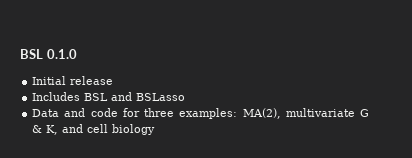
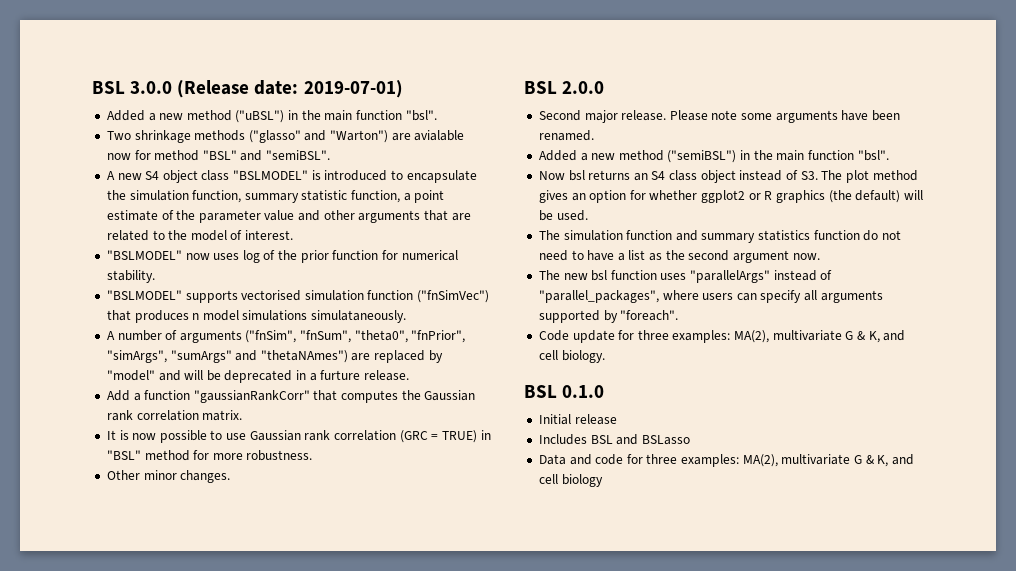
[20,49,43,59] BSL -> [92,80,403,98] [106,110,437,123] [106,130,465,143] [106,150,331,161] [106,170,477,183] [106,190,445,203] [106,210,471,223] [106,230,294,241] [106,250,458,263] [106,270,155,283] [106,290,490,303] [106,310,407,323] [106,330,466,343] [106,350,443,363] [106,370,410,383] [106,390,476,403] [106,410,243,421] [106,430,491,443] [106,450,313,461] [106,470,231,483] [524,81,605,94] [538,110,901,123] [538,130,594,141] [538,150,889,163] [538,170,918,183] [538,190,923,203] [538,210,588,221] [538,230,902,243] [538,250,820,263] [538,270,833,283] [538,290,883,303] [538,310,679,323] [538,330,906,343] [538,350,605,363] [524,385,557,398] BSL 3.0.0 (Release date: 2019-07-01) // Added a new method ("uBSL") in the main function "bsl". // Two shrinkage methods ("glasso" and "Warton") are avialable now for method "BSL" and "semiBSL". // A new S4 object class "BSLMODEL" is introduced to encapsulate the simulation function, summary statistic function, a point estimate of the parameter value and other arguments that are related to the model of interest. // "BSLMODEL" now uses log of the prior function for numerical stability. // "BSLMODEL" supports vectorised simulation function ("fnSimVec") that produces n model simulations simulataneously. // A number of arguments ("fnSim", "fnSum", "theta0", "fnPrior", "simArgs", "sumArgs" and "thetaNAmes") are replaced by "model" and will be deprecated in a furture release. // Add a function "gaussianRankCorr" that computes the Gaussian rank correlation matrix. // It is now possible to use Gaussian rank correlation (GRC = TRUE) in "BSL" method for more robustness. // Other minor changes. // BSL 2.0.0 // Second major release. Please note some arguments have been renamed. // Added a new method ("semiBSL") in the main function "bsl". // Now bsl returns an S4 class object instead of S3. The plot method gives an option for whether ggplot2 or R graphics (the default) will be used. // The simulation function and summary statistics function do not need to have a list as the second argument now. // The new bsl function uses "parallelArgs" instead of "parallel_packages", where users can specify all arguments supported by "foreach". // Code update for three examples: MA(2), multivariate G & K, and cell biology. // BSL

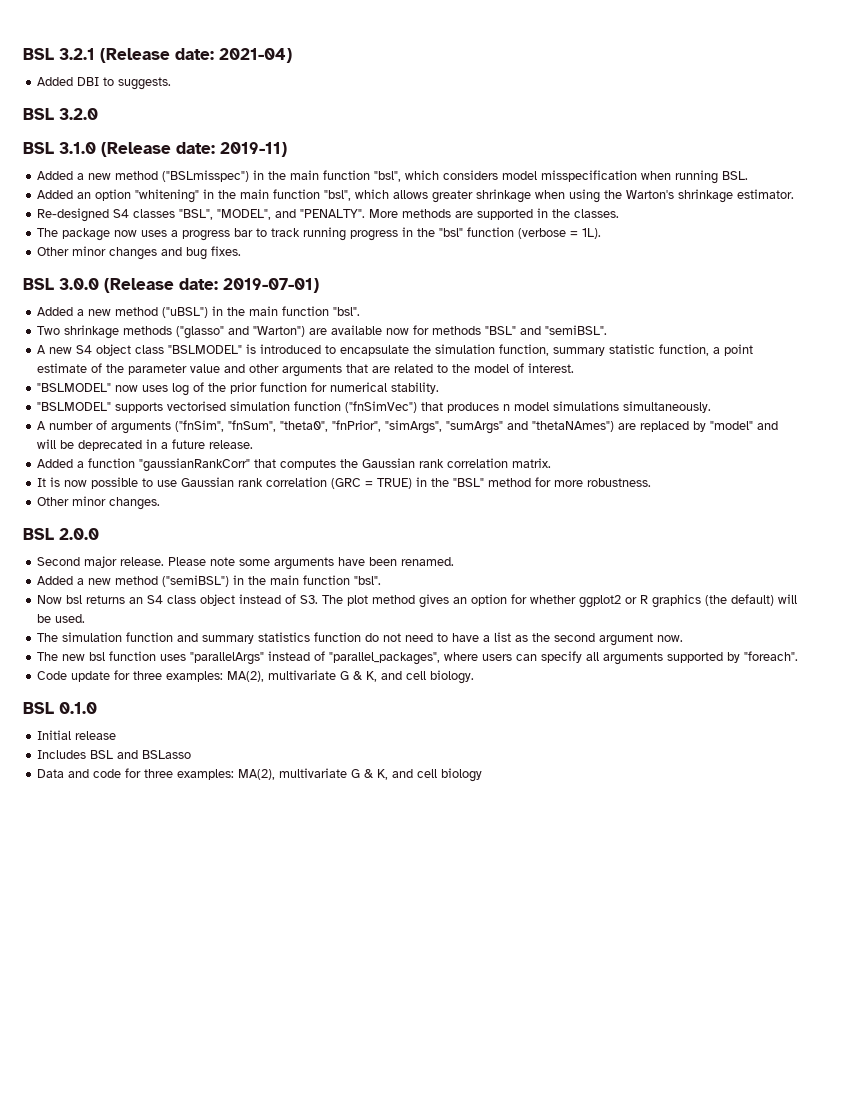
[92,81,125,94] BSL -> [23,48,292,63] [37,77,172,90] [23,108,98,120] [23,142,287,157] [37,170,749,184] [37,189,795,203] [37,208,620,222] [37,227,602,241] [37,246,242,260] [23,278,54,290] BSL 3.2.1 (Release date: 2021-04) // Added DBI to suggests. // BSL 3.2.0 // BSL 3.1.0 (Release date: 2019-11) // Added a new method ("BSLmisspec") in the main function "bsl", which considers model misspecification when running BSL. // Added an option "whitening" in the main function "bsl", which allows greater shrinkage when using the Warton's shrinkage estimator. // Re-designed S4 classes "BSL", "MODEL", and "PENALTY". More methods are supported in the classes. // The package now uses a progress bar to track running progress in the "bsl" function (verbose = 1L). // Other minor changes and bug fixes. // BSL
[414,130,465,141] avialable -> [331,325,383,335] available
[154,150,200,161] method -> [432,326,482,335] methods
[311,310,407,323] simulataneously. -> [623,401,712,413] simultaneously.
[320,370,361,380] furture -> [172,439,206,449] future
[106,390,130,401] Add -> [37,459,74,468] Added
(491, 435) none -> [431,478,450,487] the

